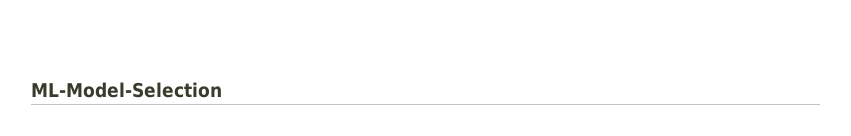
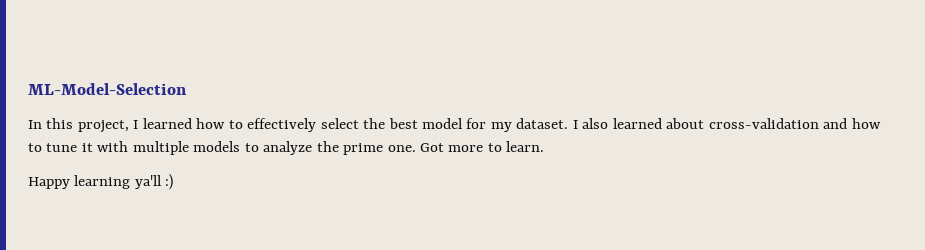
(222, 90) none -> [28,118,881,133] [28,141,545,155] [28,174,174,190] // In this project, I learned how to effectively select the best model for my dataset. I also learned about cross-validation and how to tune it with multiple models to analyze the prime one. Got more to learn. // Happy learning ya'll :)

